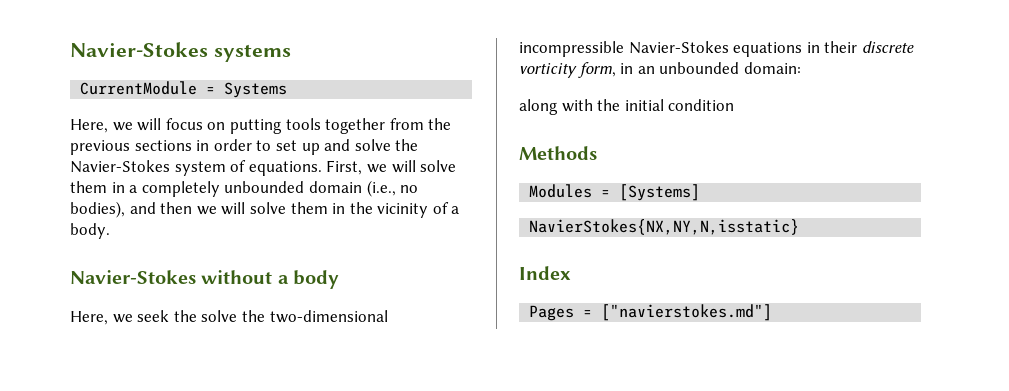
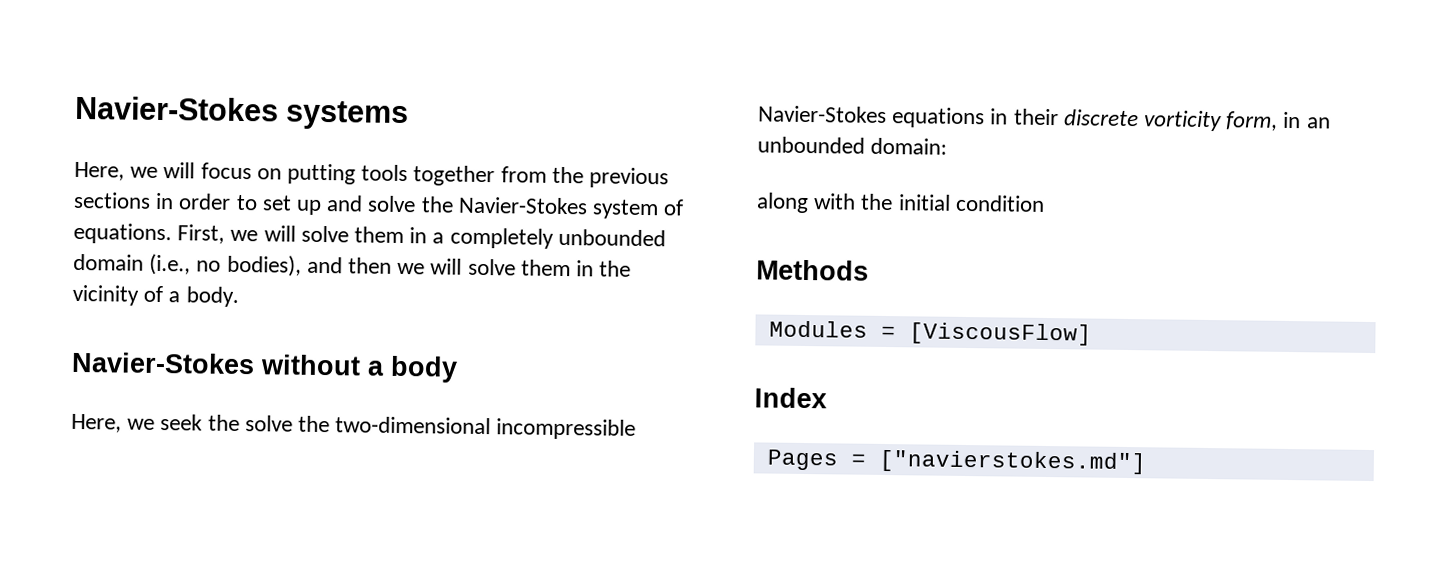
[80,81,288,98] // CurrentModule = Systems -> (410, 115) none
[619,184,701,201] [529,219,800,235] [Systems] // NavierStokes{NX,NY,N,isstatic} -> [908,322,1092,346] [ViscousFlow]

